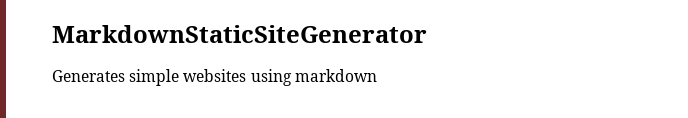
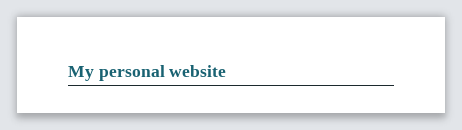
[52,25,427,43] [52,69,377,86] MarkdownStaticSiteGenerator // Generates simple websites using markdown -> [68,65,227,81] My personal website

